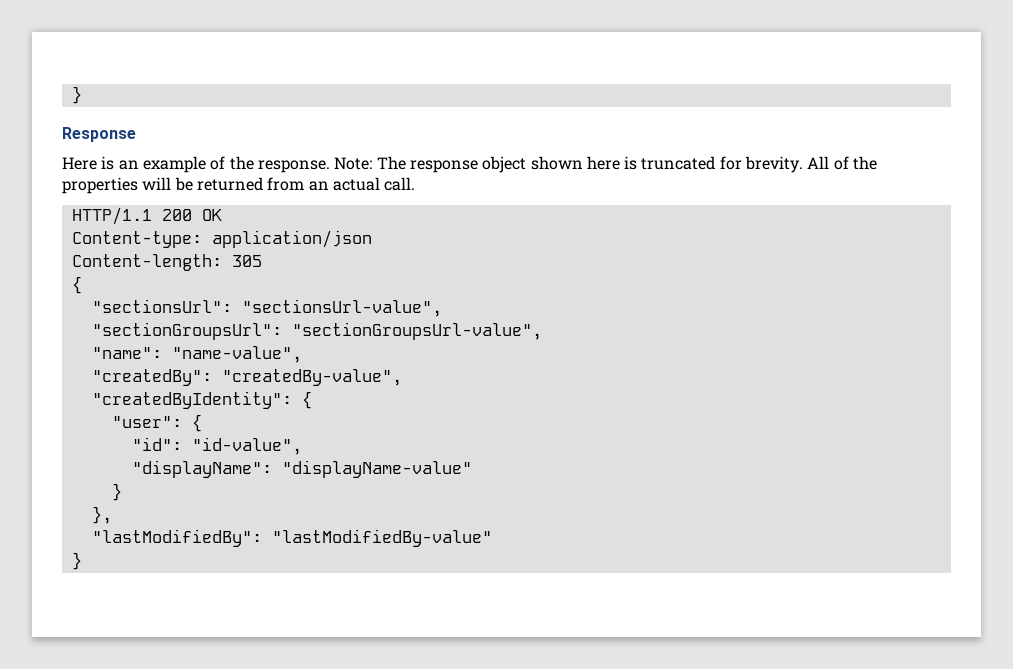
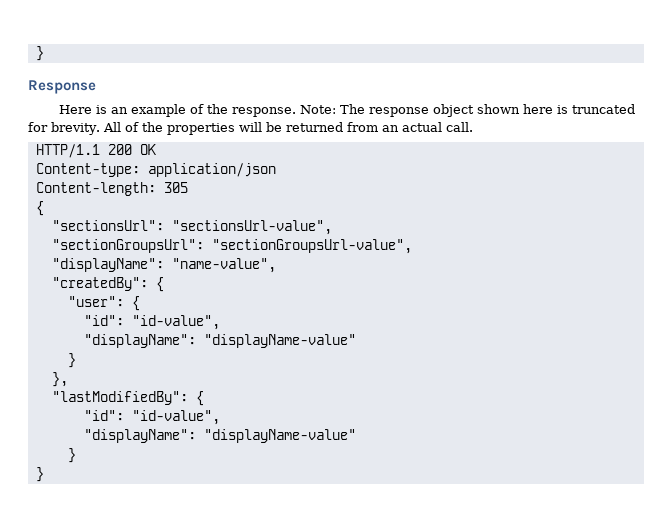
[91,347,162,359] "name": -> [51,258,164,272] "displayName":
[221,369,402,386] [91,391,292,409] "createdBy-value", // "createdByIdentity": -> (148, 284) none
[271,529,492,547] [71,552,82,570] "lastModifiedBy-value" // } -> [195,391,204,406] [83,410,220,425] [83,429,356,443] [67,448,76,463] [35,467,44,482] { // "id": "id-value", // "displayName": "displayName-value" // } // }

